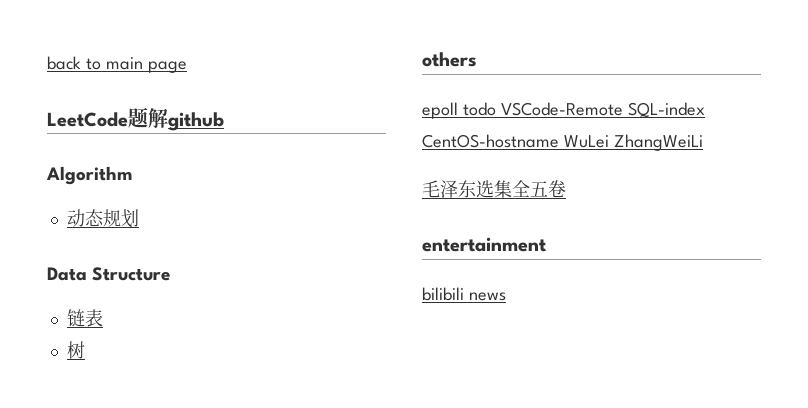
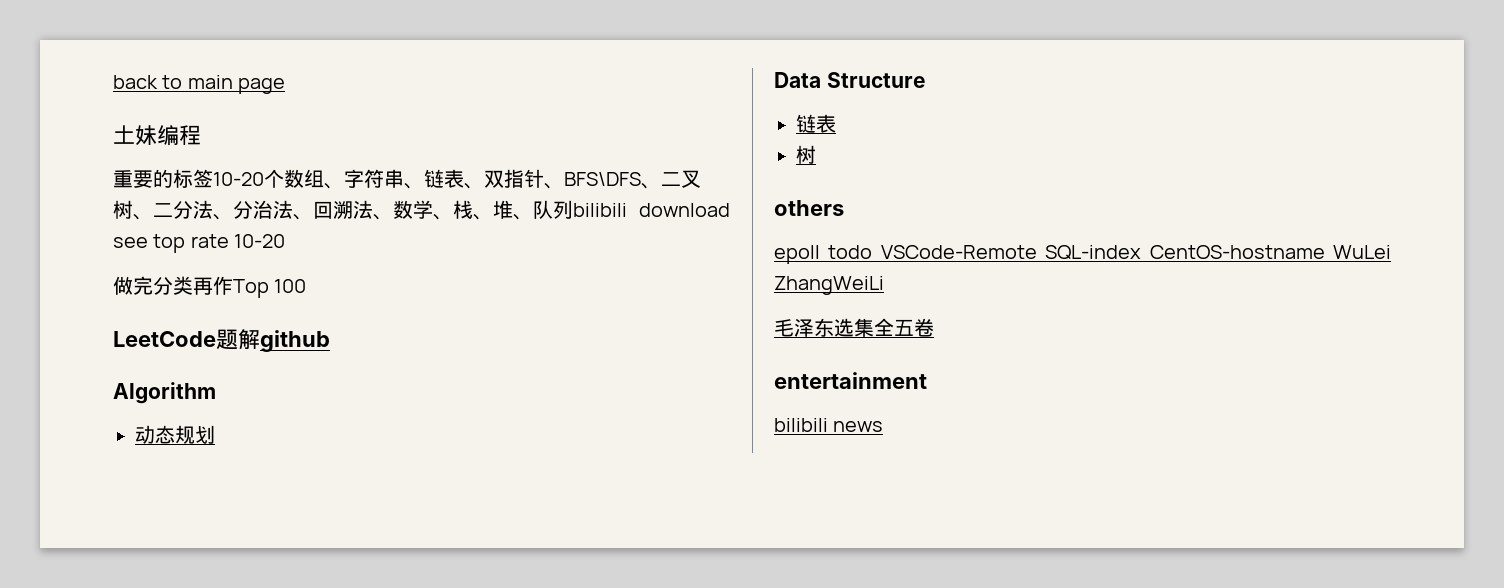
(187, 67) none -> [113,125,201,146] [113,169,701,189] [113,200,730,220] [113,234,286,253] [113,276,307,298] // 土妹编程 // 重要的标签10-20个数组、字符串、链表、双指针、BFS\DFS、二叉树、二分法、分治法、回溯法、数学、栈、堆、队列bilibili download see top rate 10-20 // 做完分类再作Top 100

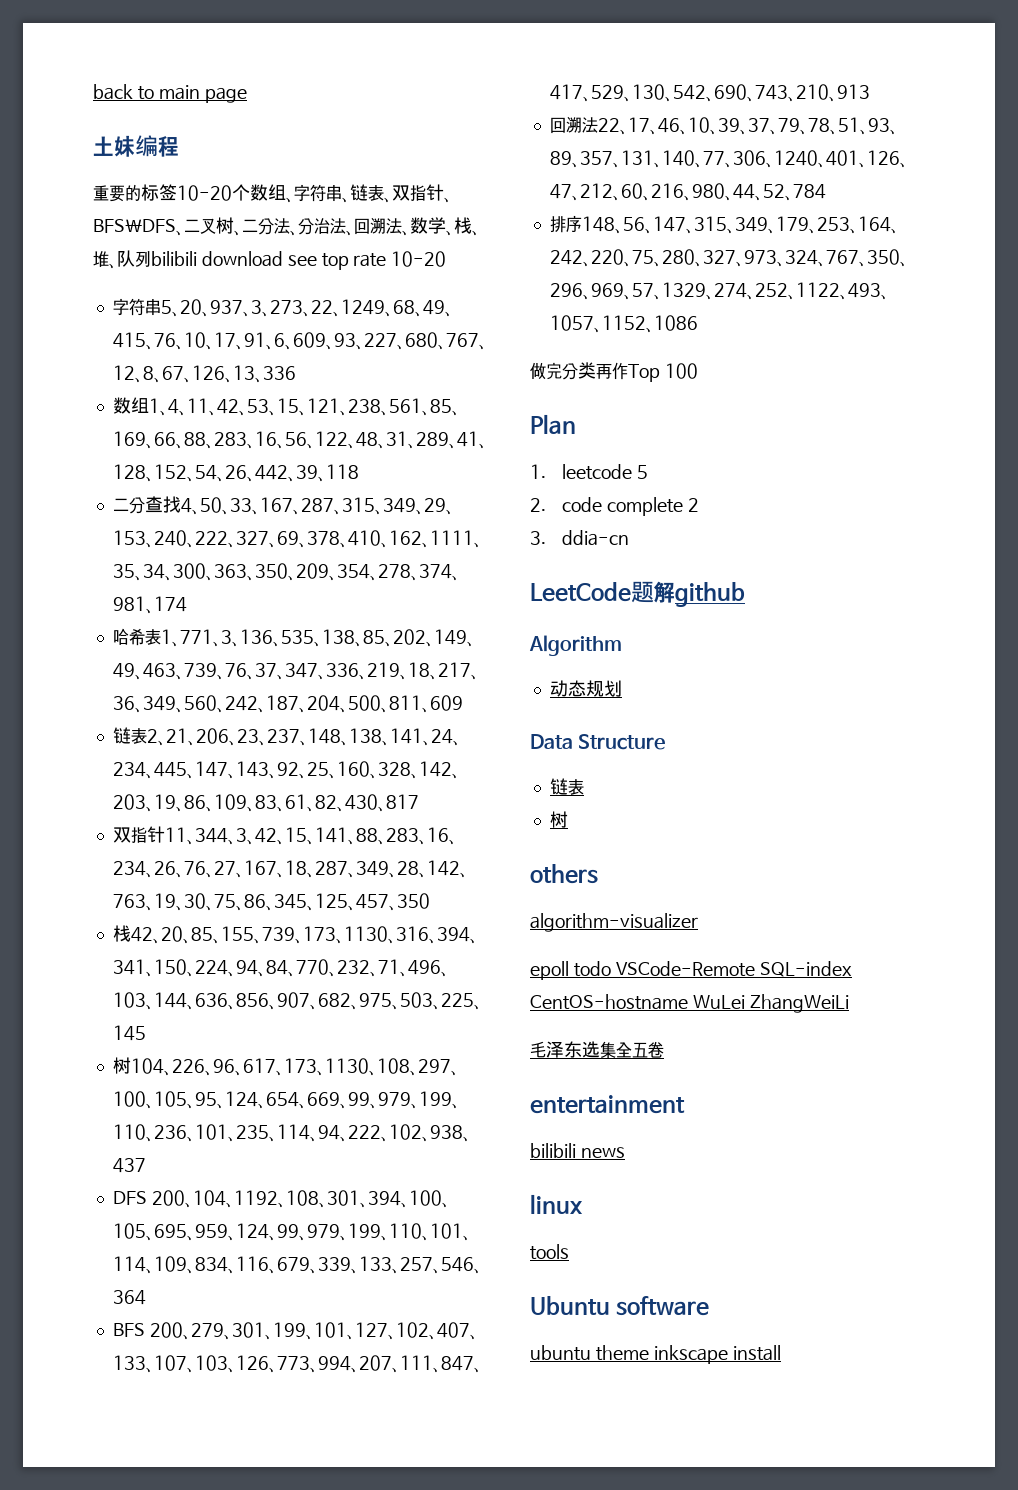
(286, 241) none -> [112,298,453,317] [112,332,487,350] [112,365,296,383] [112,397,460,416] [112,431,487,449] [112,464,359,482] [112,496,454,515] [112,530,482,548] [112,563,460,581] [112,596,187,614] [112,628,475,647] [112,662,479,680] [112,695,463,713] [112,727,461,746] [112,761,460,779] [112,794,419,812] [112,826,457,845] [112,860,468,878] [112,893,430,911] [112,925,478,944] [112,959,449,977] [112,992,482,1010] [112,1025,146,1041] [112,1057,459,1076] [112,1091,460,1109] [112,1124,471,1142] [112,1158,146,1173] [112,1190,450,1208] [112,1223,471,1241] [112,1256,482,1274] [112,1290,146,1305] [112,1322,478,1340] [112,1355,482,1373] [549,84,870,102] [549,116,898,135] [549,150,908,168] [549,183,826,201] [549,215,899,234] [549,249,908,267] [549,282,889,300] [549,315,698,333] // 字符串5、20、937、3、273、22、1249、68、49、415、76、10、17、91、6、609、93、227、680、767、12、8、67、126、13、336 // 数组1、4、11、42、53、15、121、238、561、85、169、66、88、283、16、56、122、48、31、289、41、128、152、54、26、442、39、118 // 二分查找4、50、33、167、287、315、349、29、153、240、222、327、69、378、410、162、1111、35、34、300、363、350、209、354、278、374、981、174 // 哈希表1、771、3、136、535、138、85、202、149、49、463、739、76、37、347、336、219、18、217、36、349、560、242、187、204、500、811、609 // 链表2、21、206、23、237、148、138、141、24、234、445、147、143、92、25、160、328、142、203、19、86、109、83、61、82、430、817 // 双指针11、344、3、42、15、141、88、283、16、234、26、76、27、167、18、287、349、28、142、763、19、30、75、86、345、125、457、350 // 栈42、20、85、155、739、173、1130、316、394、341、150、224、94、84、770、232、71、496、103、144、636、856、907、682、975、503、225、145 // 树104、226、96、617、173、1130、108、297、100、105、95、124、654、669、99、979、199、110、236、101、235、114、94、222、102、938、437 // DFS 200、104、1192、108、301、394、100、105、695、959、124、99、979、199、110、101、114、109、834、116、679、339、133、257、546、364 // BFS 200、279、301、199、101、127、102、407、133、107、103、126、773、994、207、111、847、417、529、130、542、690、743、210、913 // 回溯法22、17、46、10、39、37、79、78、51、93、89、357、131、140、77、306、1240、401、126、47、212、60、216、980、44、52、784 // 排序148、56、147、315、349、179、253、164、242、220、75、280、327、973、324、767、350、296、969、57、1329、274、252、1122、493、1057、1152、1086
(307, 286) none -> [530,414,576,434] [530,464,648,480] [530,497,699,516] [530,530,630,546] // Plan // 1. leetcode 5 // 2. code complete 2 // 3. ddia-cn
(844, 208) none -> [530,913,698,932] // algorithm-visualizer
(884, 426) none -> [530,1194,583,1214] [530,1244,569,1260] [530,1296,710,1316] [530,1345,781,1364] // linux // tools // Ubuntu software // ubuntu theme inkscape install

